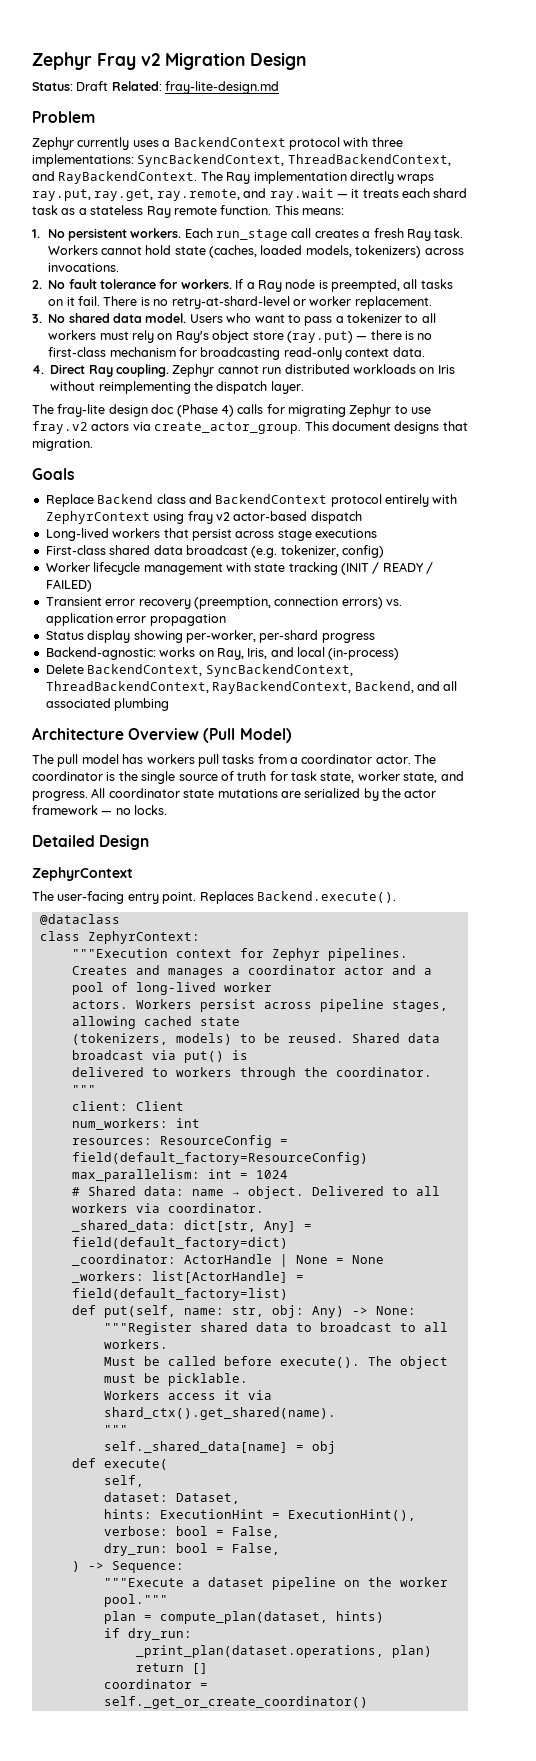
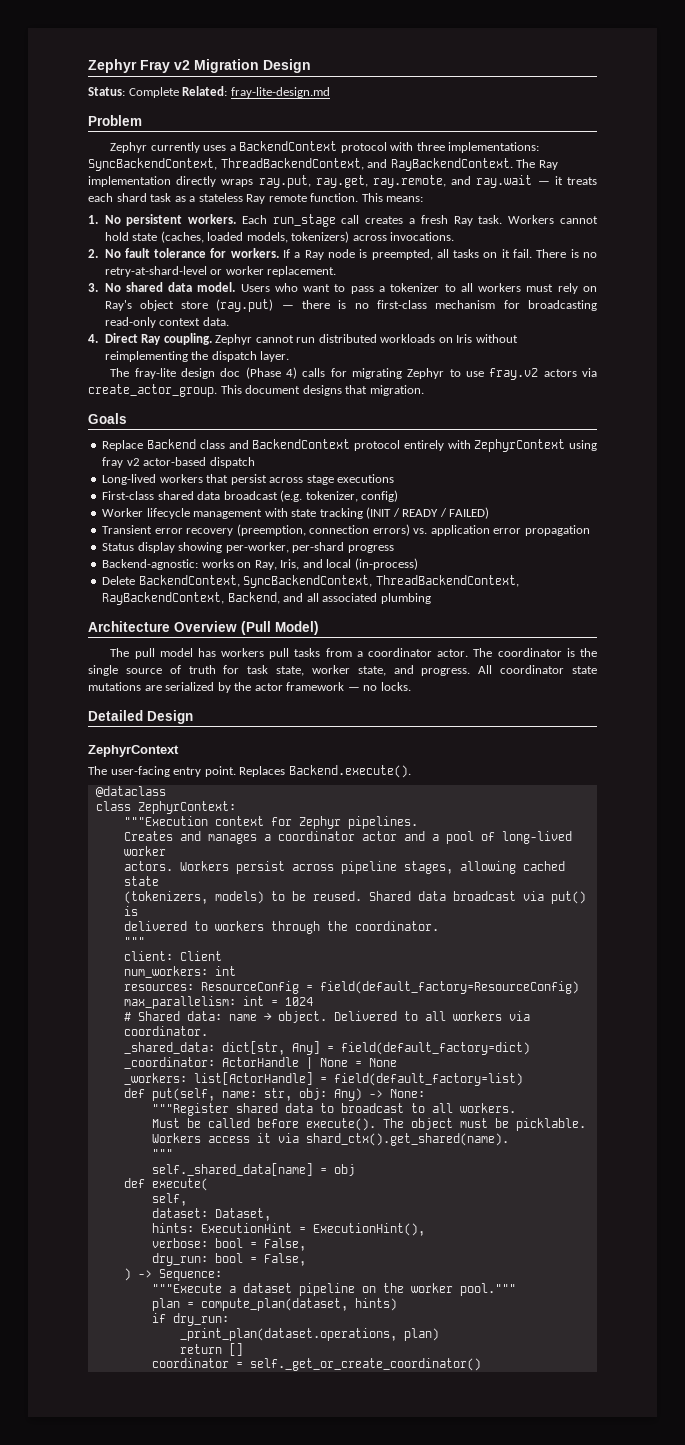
[76,81,109,91] Draft -> [128,87,179,98] Complete

